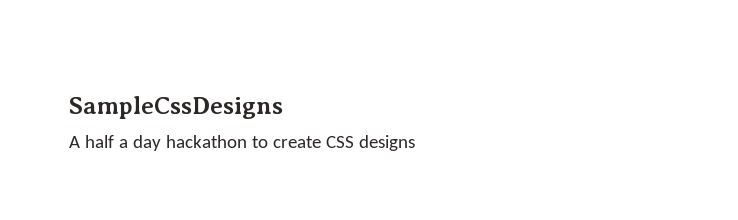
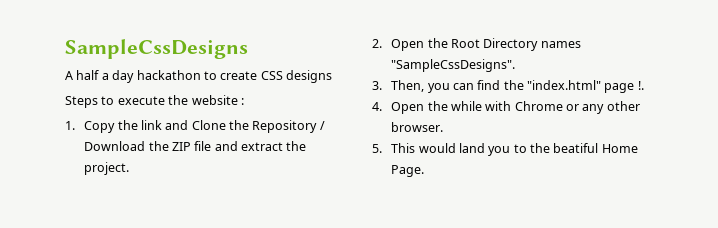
(415, 143) none -> [65,95,244,108] [65,120,325,133] [84,141,307,151] [84,162,130,175] [372,38,581,51] [391,59,516,72] [372,80,644,93] [372,101,640,114] [391,122,444,132] [372,143,638,156] [391,165,425,177] // Steps to execute the website : // 1. Copy the link and Clone the Repository / Download the ZIP file and extract the project. // 2. Open the Root Directory names "SampleCssDesigns". // 3. Then, you can find the "index.html" page !. // 4. Open the while with Chrome or any other browser. // 5. This would land you to the beatiful Home Page.

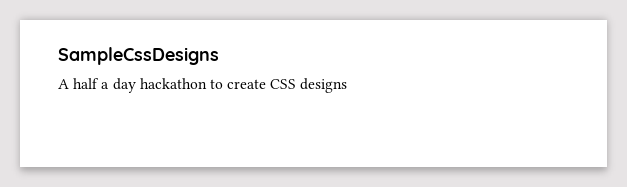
[65,95,244,108] [65,120,325,133] [84,141,307,151] [84,162,130,175] [372,38,581,51] [391,59,516,72] [372,80,644,93] [372,101,640,114] [391,122,444,132] [372,143,638,156] [391,165,425,177] // Steps to execute the website : // 1. Copy the link and Clone the Repository / Download the ZIP file and extract the project. // 2. Open the Root Directory names "SampleCssDesigns". // 3. Then, you can find the "index.html" page !. // 4. Open the while with Chrome or any other browser. // 5. This would land you to the beatiful Home Page. -> (348, 85) none

